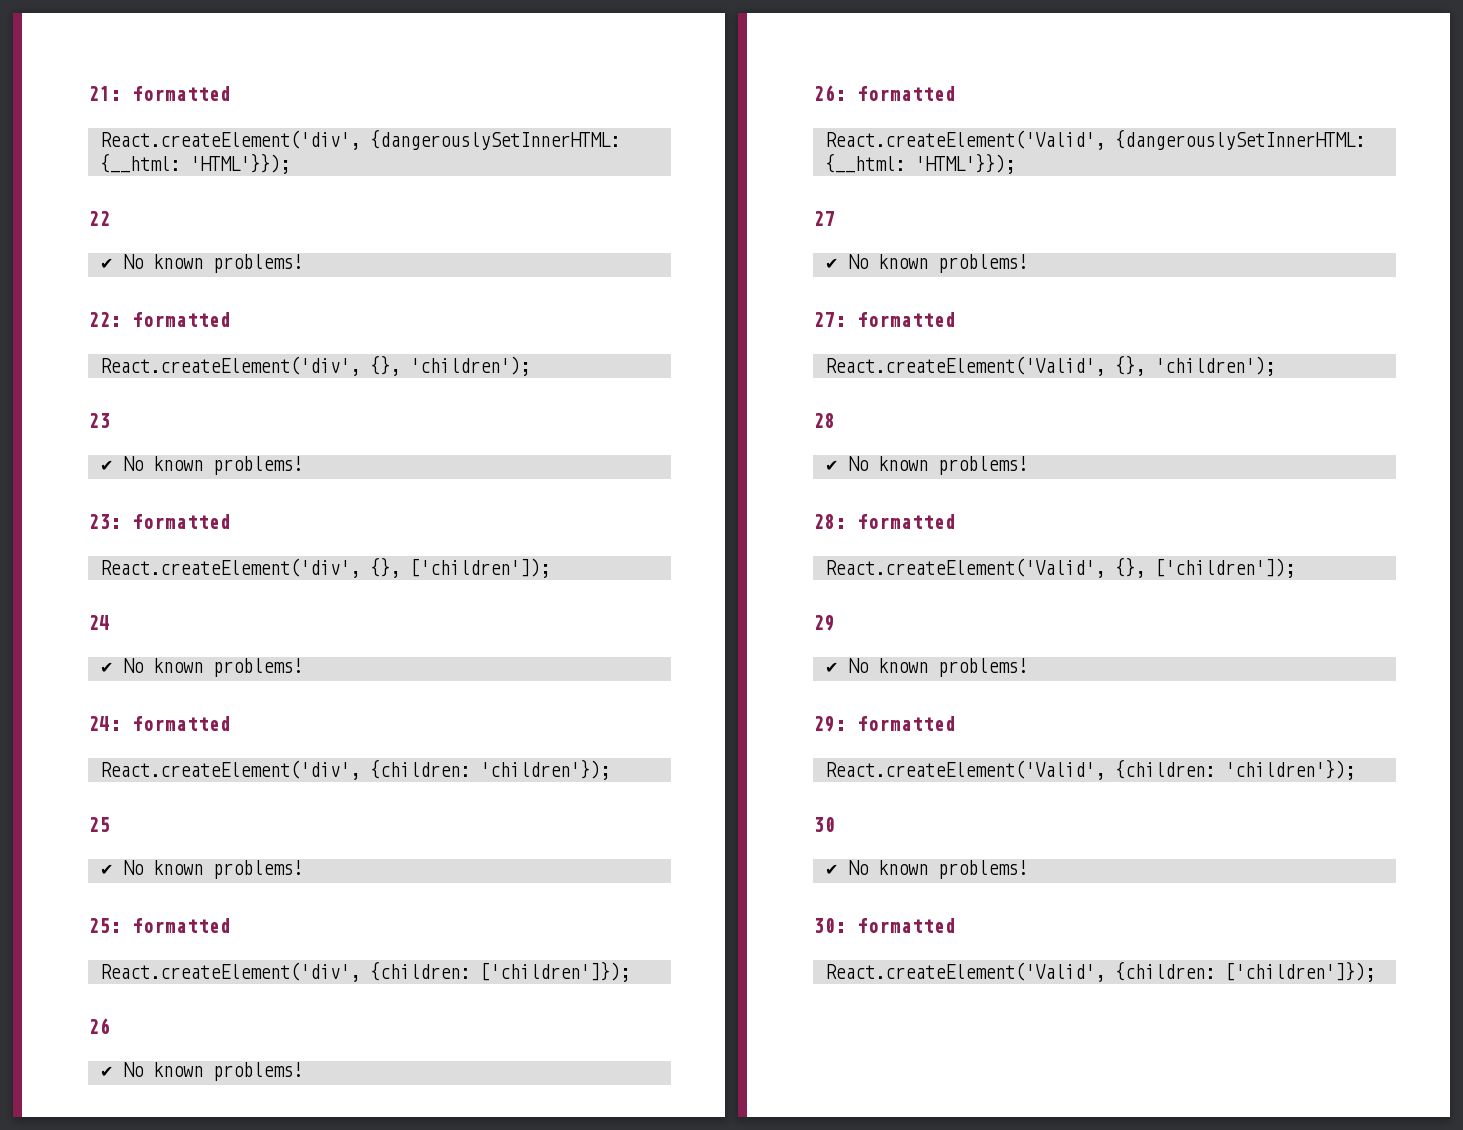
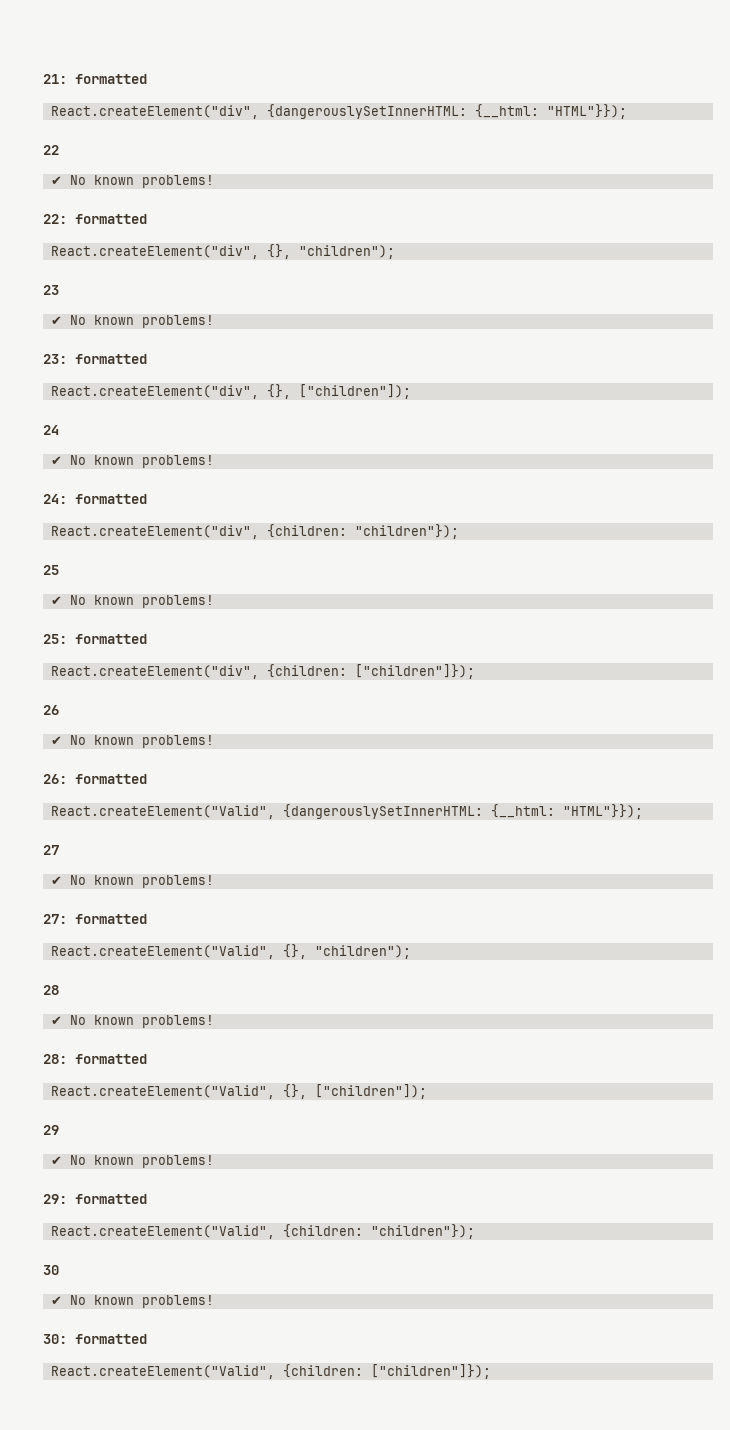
[100,129,621,150] [100,153,291,174] React.createElement('div', {dangerouslySetInnerHTML: {__html: 'HTML'}}); -> [51,104,628,119] React.createElement("div", {dangerouslySetInnerHTML: {__html: "HTML"}});
[100,355,531,376] React.createElement('div', {}, 'children'); -> [51,244,396,259] React.createElement("div", {}, "children");
[100,557,551,578] React.createElement('div', {}, ['children']); -> [51,384,412,399] React.createElement("div", {}, ["children"]);
[100,759,611,780] React.createElement('div', {children: 'children'}); -> [51,524,460,539] React.createElement("div", {children: "children"});
[100,961,631,982] React.createElement('div', {children: ['children']}); -> [51,664,476,679] React.createElement("div", {children: ["children"]});
[825,129,1366,150] [825,153,1016,174] React.createElement('Valid', {dangerouslySetInnerHTML: {__html: 'HTML'}}); -> [51,804,644,819] React.createElement("Valid", {dangerouslySetInnerHTML: {__html: "HTML"}});
[825,355,1276,376] React.createElement('Valid', {}, 'children'); -> [51,944,412,959] React.createElement("Valid", {}, "children");
[825,557,1296,578] React.createElement('Valid', {}, ['children']); -> [51,1084,428,1099] React.createElement("Valid", {}, ["children"]);
[825,759,1356,780] React.createElement('Valid', {children: 'children'}); -> [51,1224,476,1239] React.createElement("Valid", {children: "children"});
[825,961,1376,982] React.createElement('Valid', {children: ['children']}); -> [51,1364,492,1379] React.createElement("Valid", {children: ["children"]});

